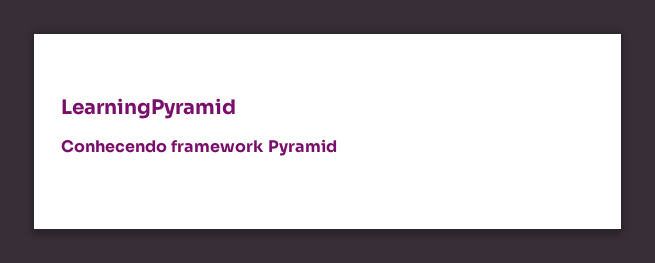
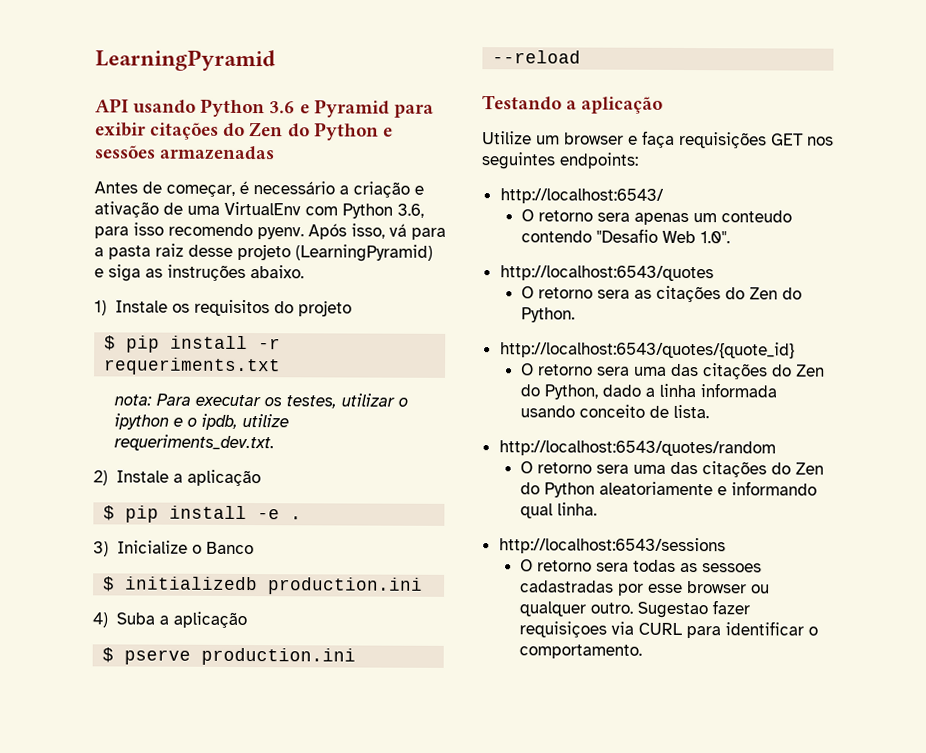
[61,139,337,156] Conhecendo framework Pyramid -> [95,98,434,118] [95,122,393,141] [94,145,276,161] [94,180,424,198] [94,201,424,219] [94,222,446,240] [94,243,433,262] [94,264,304,282] [94,299,353,317] [104,335,282,353] [104,357,282,376] [114,393,409,409] [114,413,290,430] [114,434,276,452] [93,469,261,487] [103,505,303,523] [93,540,254,557] [103,576,424,595] [92,611,247,629] [102,647,357,666] [492,50,582,64] [482,95,664,114] [482,130,834,149] [481,152,639,170] [499,188,664,204] [520,209,792,226] [520,228,730,244] [499,265,714,282] [520,285,802,303] [520,307,575,323] [499,341,795,359] [520,363,825,380] [519,383,777,400] [519,404,709,419] [498,440,776,457] [519,461,824,478] [519,481,817,498] [519,502,597,519] [498,537,726,555] [519,559,762,573] [519,580,770,596] [518,600,750,619] [518,621,818,639] [518,644,642,659] API usando Python 3.6 e Pyramid para exibir citações do Zen do Python e sessões armazenadas // Antes de começar, é necessário a criação e ativação de uma VirtualEnv com Python 3.6, para isso recomendo pyenv. Após isso, vá para a pasta raiz desse projeto (LearningPyramid) e siga as instruções abaixo. // 1) Instale os requisitos do projeto // $ pip install -r requeriments.txt // nota: Para executar os testes, utilizar o ipython e o ipdb, utilize requeriments_dev.txt. // 2) Instale a aplicação // $ pip install -e . // 3) Inicialize o Banco // $ initializedb production.ini // 4) Suba a aplicação // $ pserve production.ini --reload // Testando a aplicação // Utilize um browser e faça requisições GET nos seguintes endpoints: // http://localhost:6543/ // O retorno sera apenas um conteudo contendo "Desafio Web 1.0". // http://localhost:6543/quotes // O retorno sera as citações do Zen do Python. // http://localhost:6543/quotes/{quote_id} // O retorno sera uma das citações do Zen do Python, dado a linha informada usando conceito de lista. // http://localhost:6543/quotes/random // O retorno sera uma das citações do Zen do Python aleatoriamente e informando qual linha. // http://localhost:6543/sessions // O retorno sera todas as sessoes cadastradas por esse browser ou qualquer outro. Sugestao fazer requisiçoes via CURL para identificar o comportamento.

